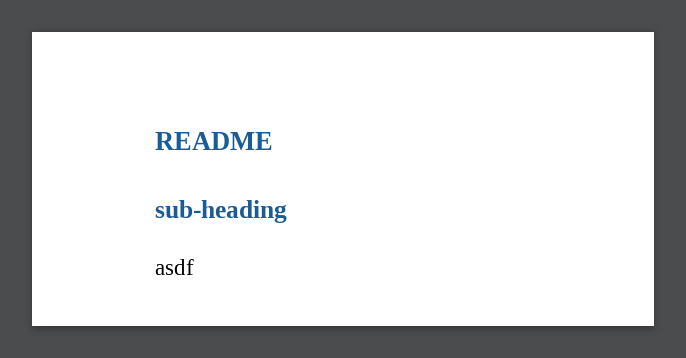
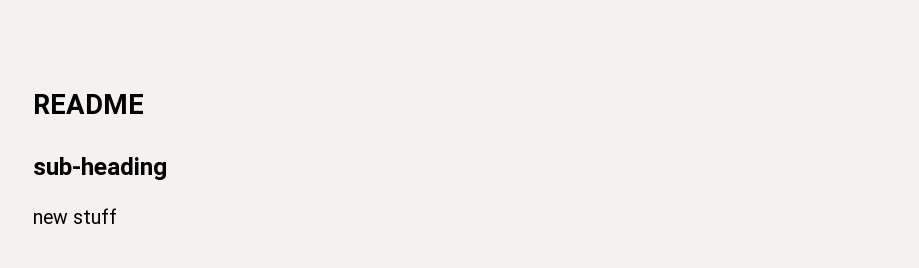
[155,259,194,275] asdf -> [33,208,118,224] new stuff

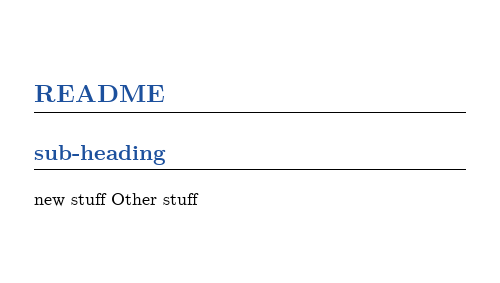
(118, 216) none -> [111,193,199,205] Other stuff

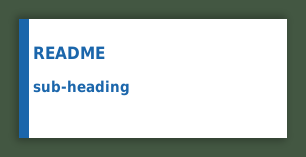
[34,193,199,207] // new stuff Other stuff -> (130, 88) none

